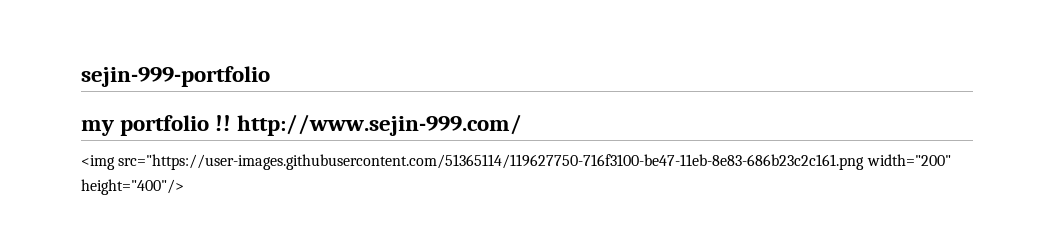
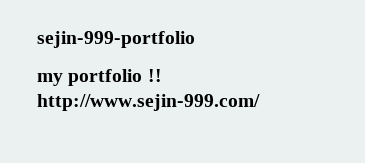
[81,154,951,170] [81,179,184,195] // <img src="https://user-images.githubusercontent.com/51365114/119627750-716f3100-be47-11eb-8e83-686b23c2c161.png width="200" height="400"/> -> (260, 102) none

